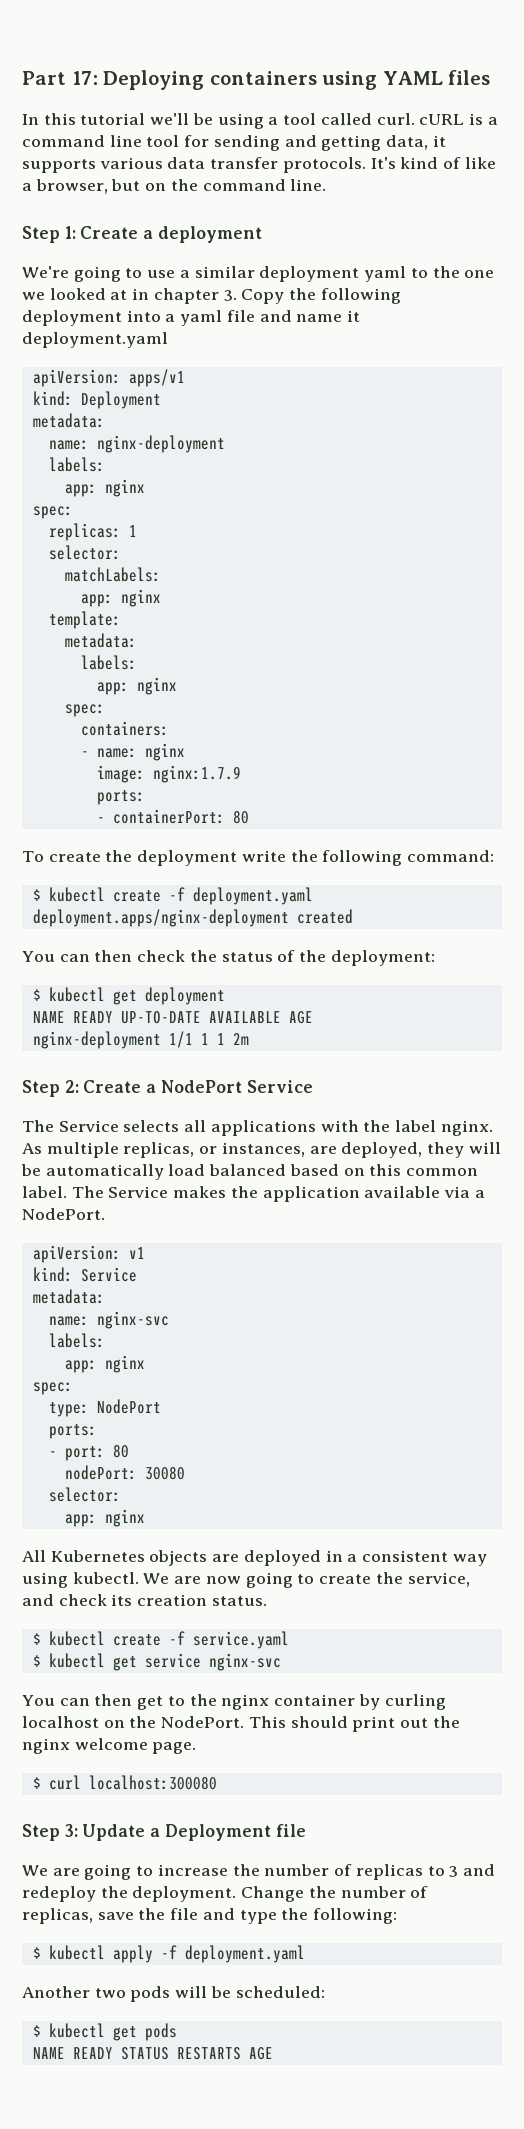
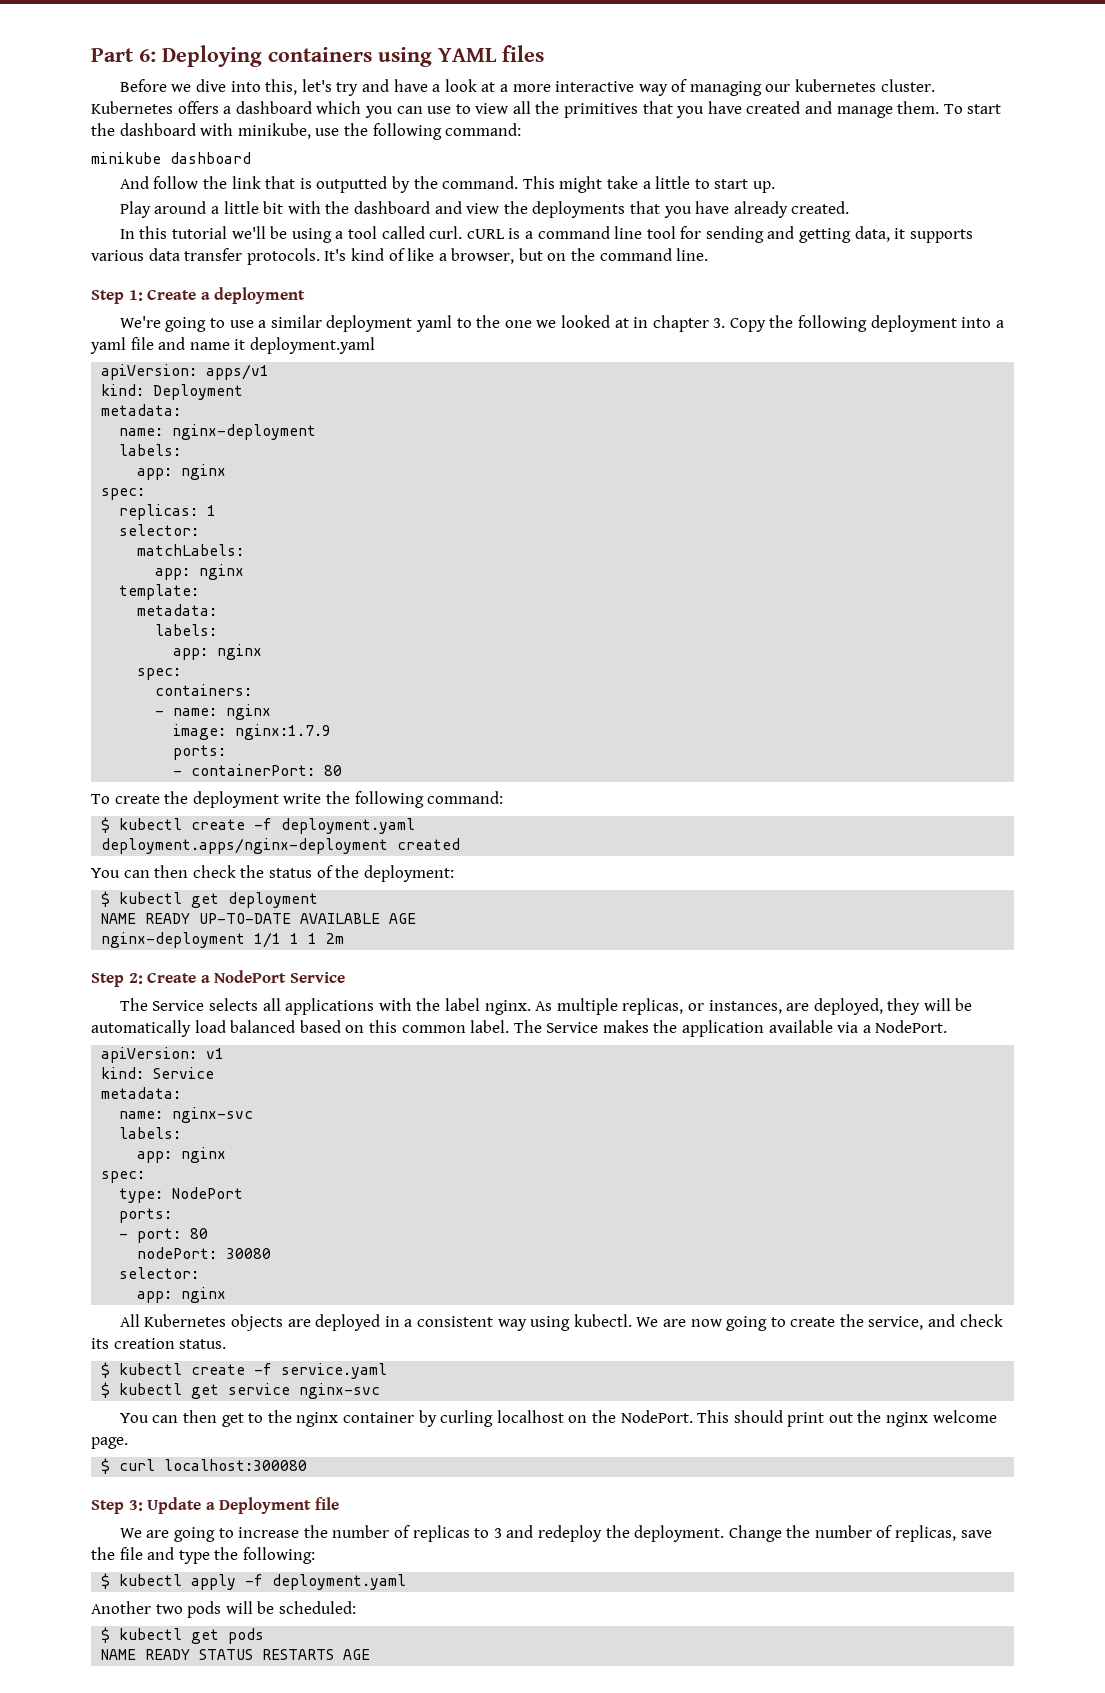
[71,71,98,85] 17: -> [139,49,156,62] 6:
(491, 77) none -> [119,79,935,96] [91,101,1002,118] [91,123,522,140] [91,152,251,164] [119,176,775,193] [119,201,850,218] // Before we dive into this, let's try and have a look at a more interactive way of managing our kubernetes cluster. Kubernetes offers a dashboard which you can use to view all the primitives that you have created and manage them. To start the dashboard with minikube, use the following command: // minikube dashboard // And follow the link that is outputted by the command. This might take a little to start up. // Play around a little bit with the dashboard and view the deployments that you have already created.

